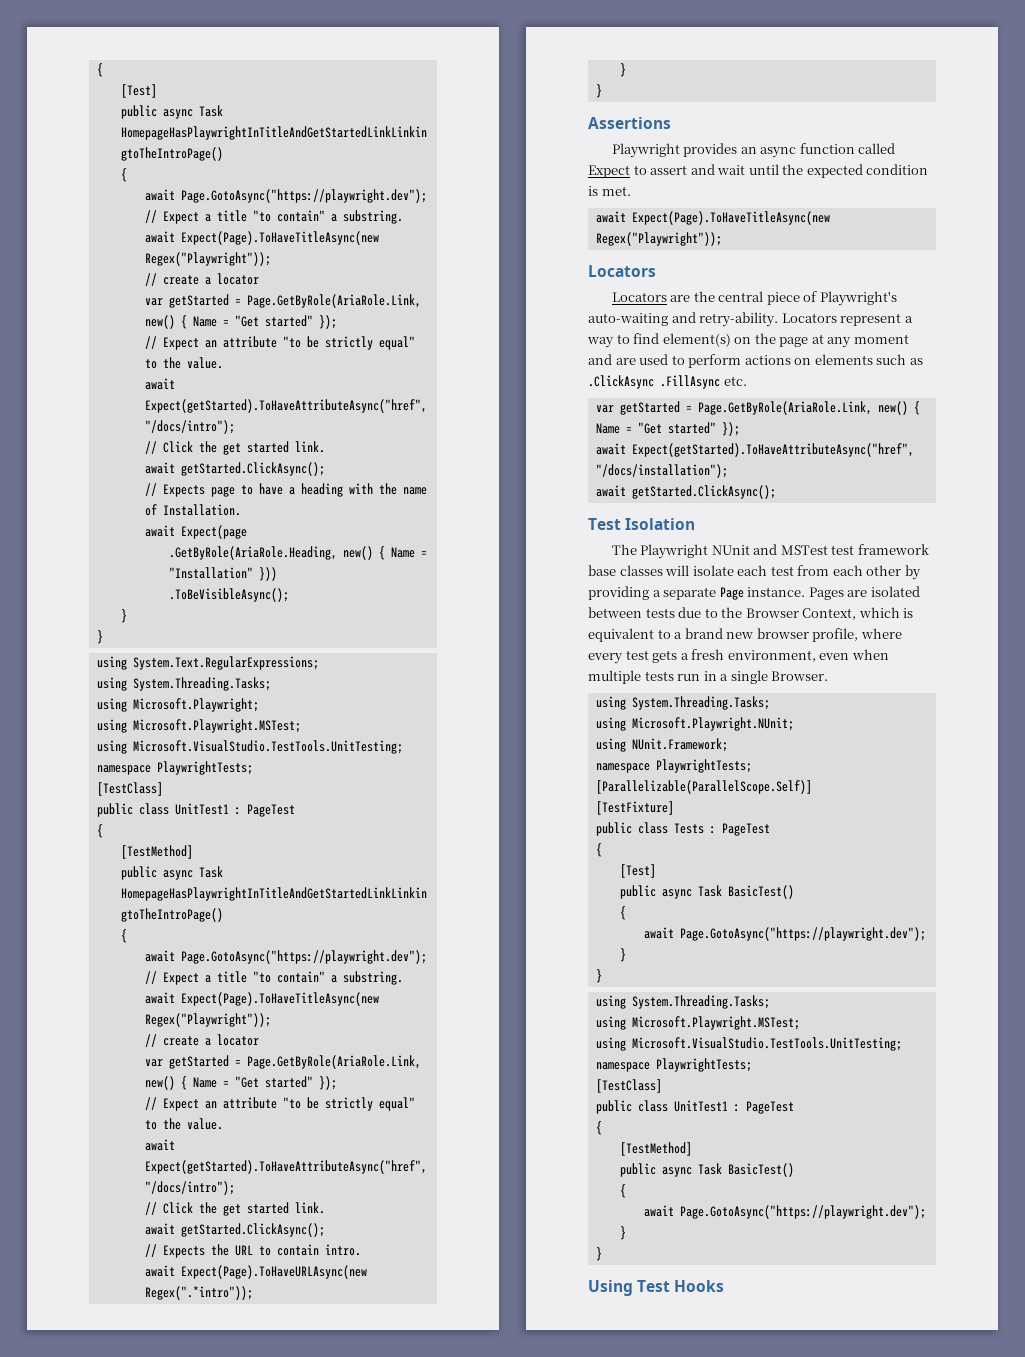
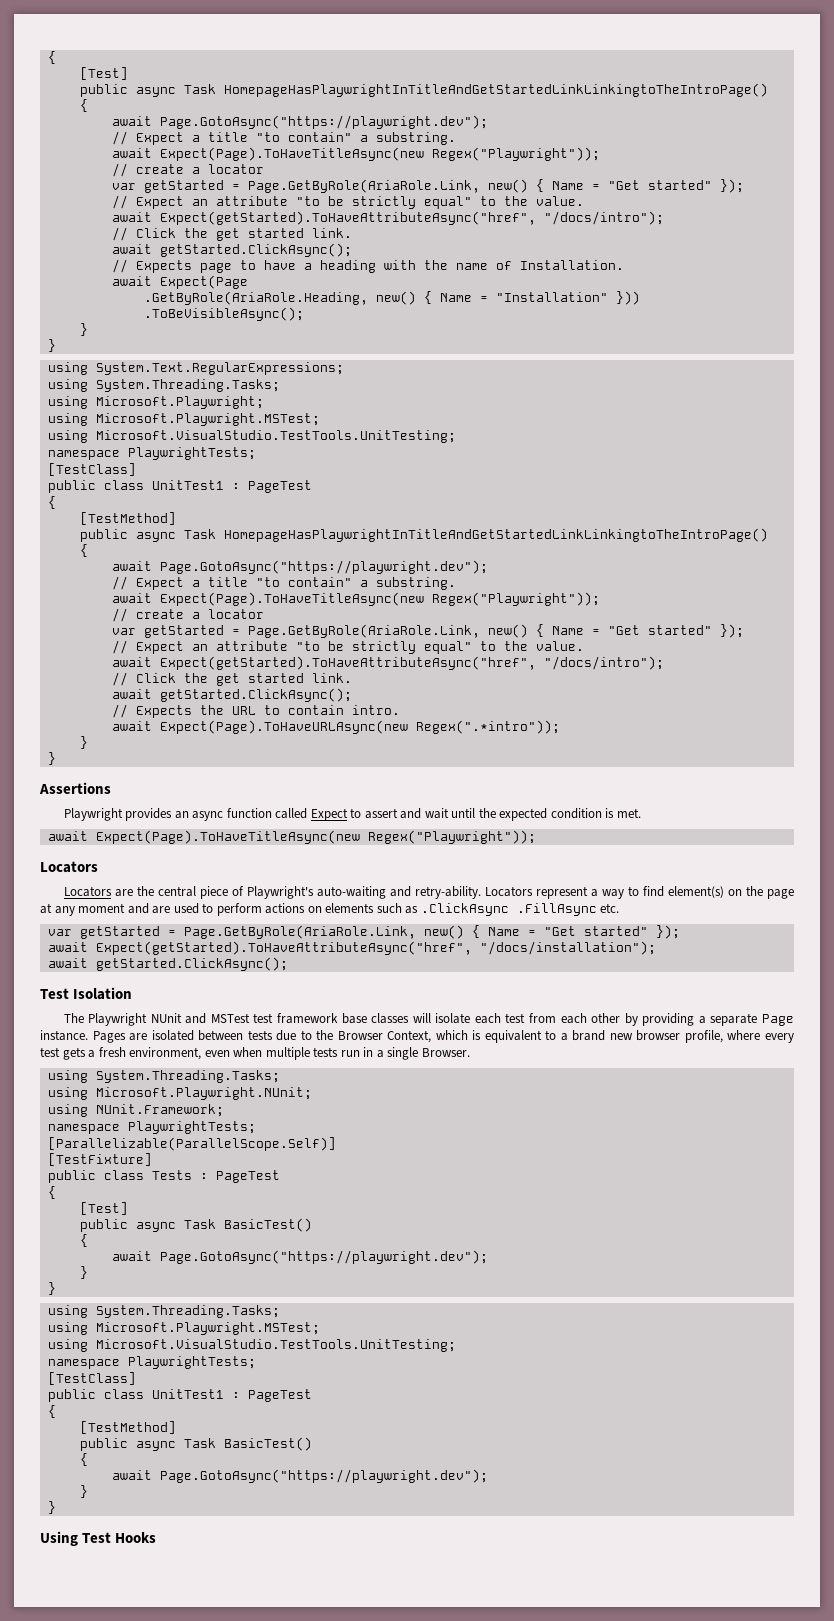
[180,525,247,539] Expect(page -> [159,275,248,289] Expect(Page

